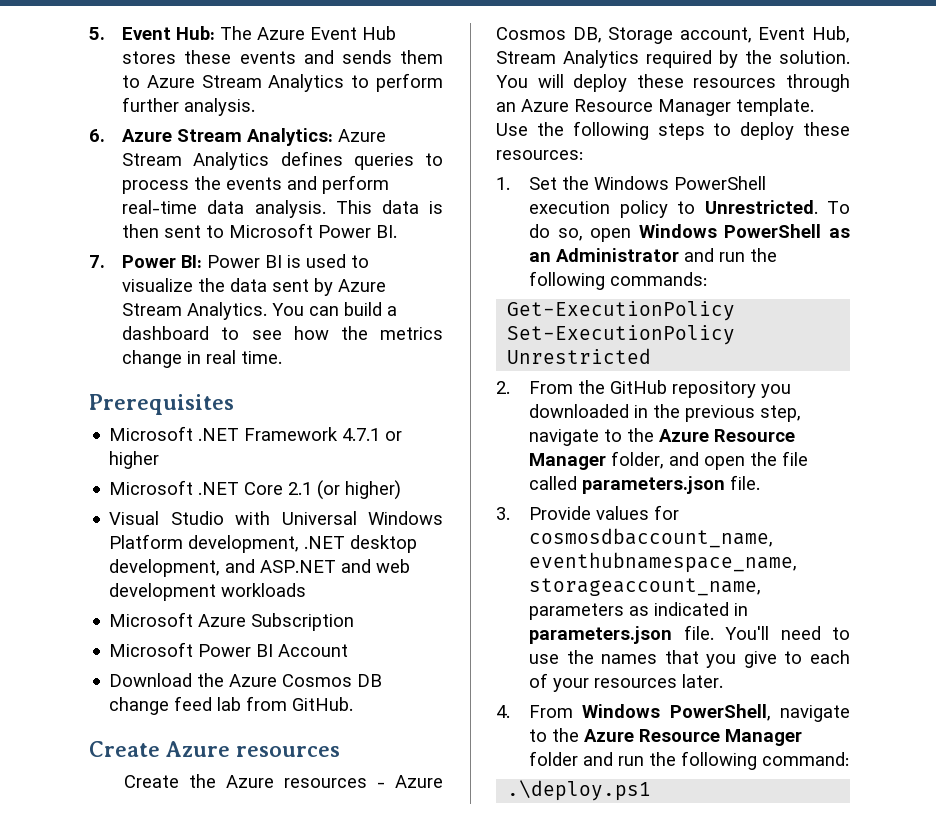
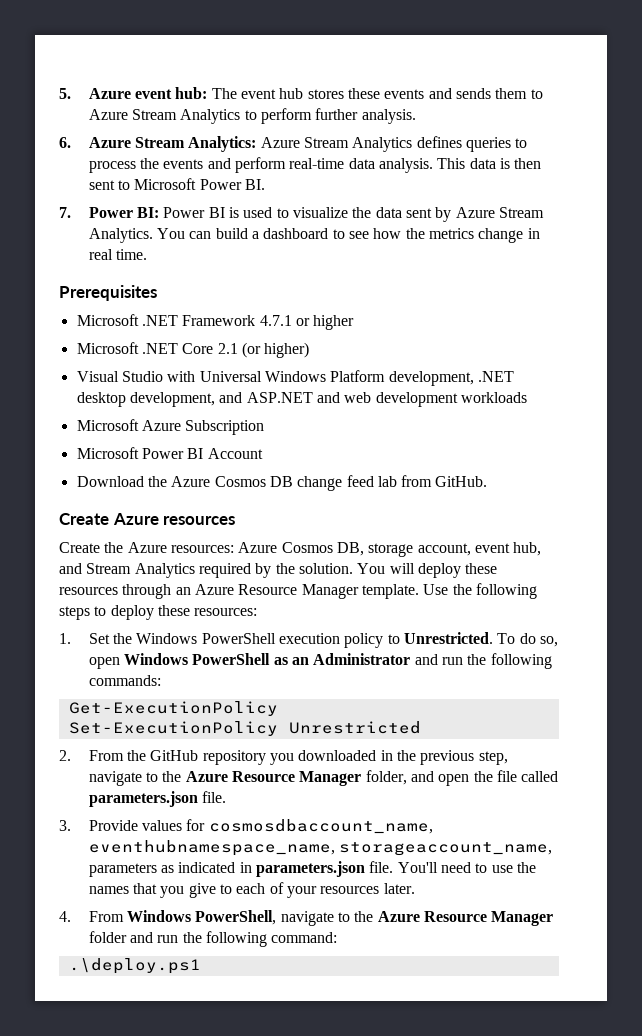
[122,26,397,40] Event Hub: The Azure Event Hub -> [88,87,304,99] Azure event hub: The event hub
[284,778,386,788] resources - -> [170,545,234,553] resources:
[608,26,850,44] Storage account, Event Hub, -> [368,542,542,557] [59,563,82,574] storage account, event hub, and

